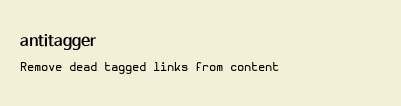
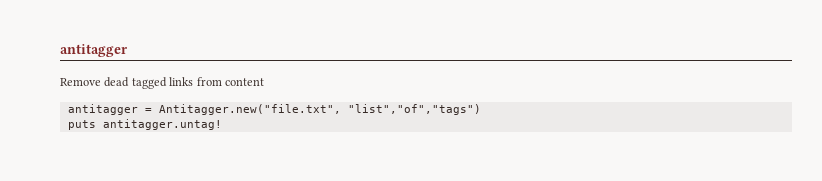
(279, 66) none -> [67,104,481,115] [67,119,222,130] // antitagger = Antitagger.new("file.txt", "list","of","tags") // puts antitagger.untag!

